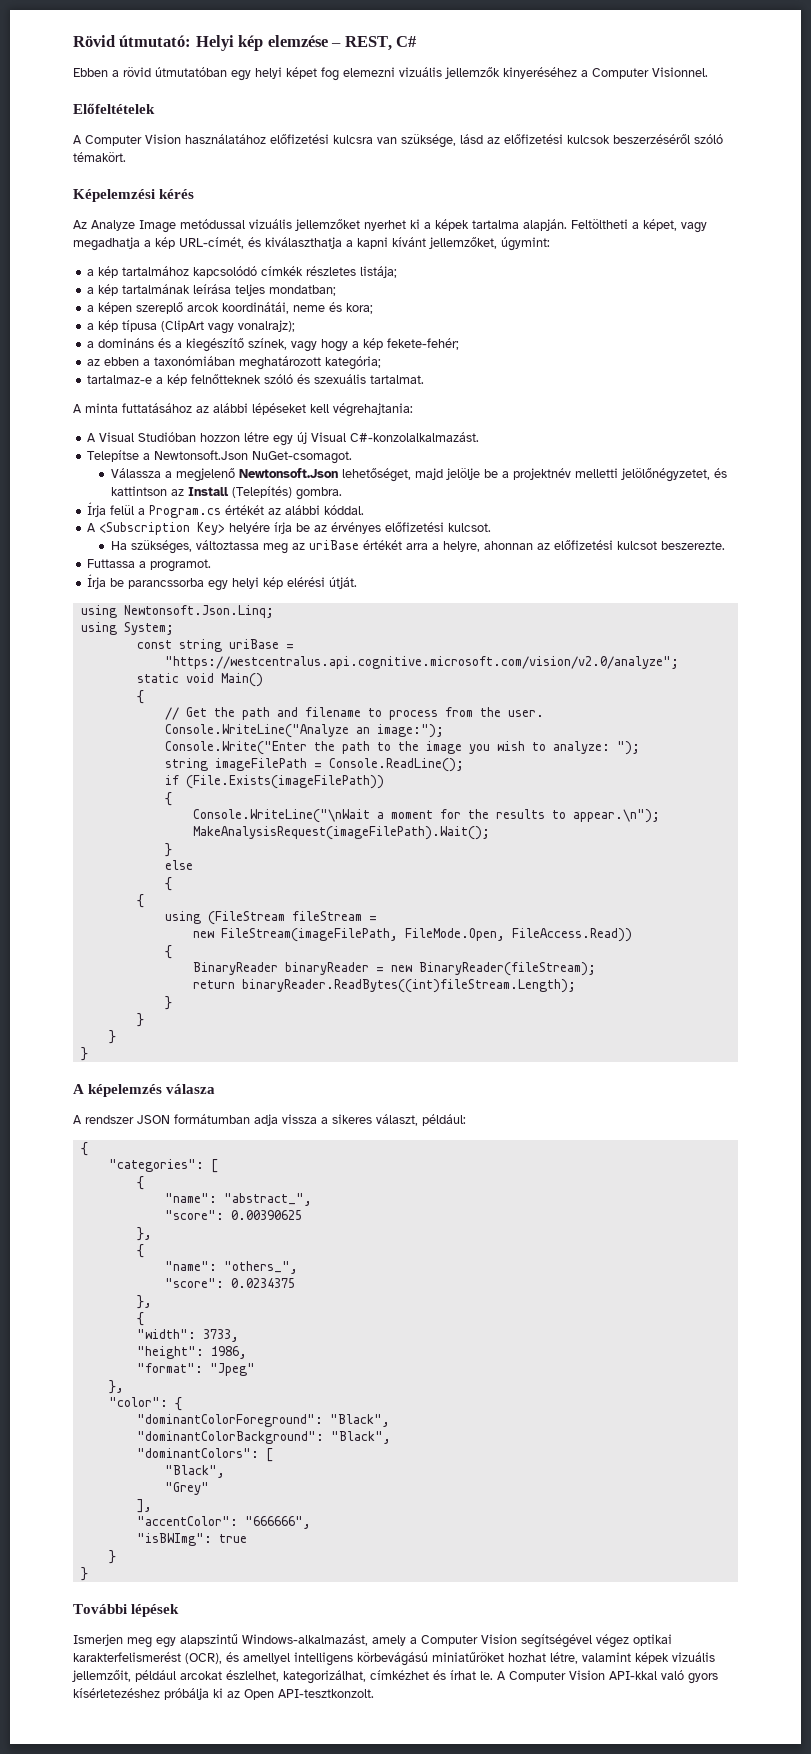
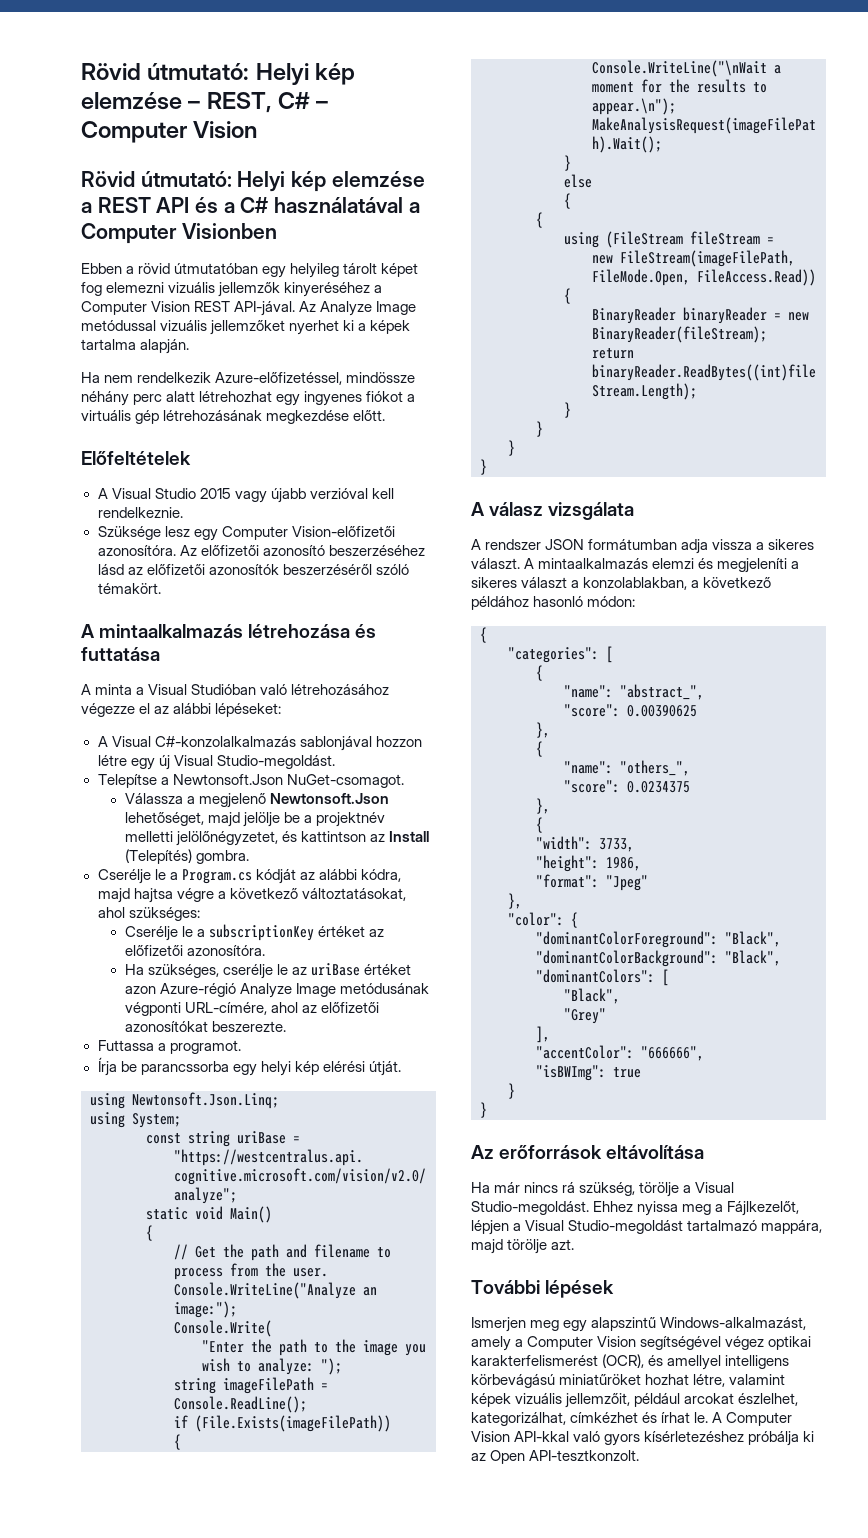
(418, 41) none -> [316,101,329,109] [81,121,258,143] [81,171,425,192] [81,197,420,213] [81,223,277,244] – Computer Vision // Rövid útmutató: Helyi kép elemzése a REST API és a C# használatával a Computer Visionben
[255,67,282,79] helyi -> [290,263,378,278] helyileg tárolt
[652,67,708,77] [73,103,155,114] [73,134,723,148] [73,152,126,162] [73,189,195,202] Visionnel. // Előfeltételek // A Computer Vision használatához előfizetési kulcsra van szüksége, lásd az előfizetési kulcsok beszerzéséről szóló témakört. // Képelemzési kérés // -> [151,301,296,316] Vision REST API-jával.
[571,219,707,233] [73,237,550,251] [87,266,398,278] [87,284,337,296] [87,302,374,314] [87,320,296,334] [87,338,460,352] [87,356,382,370] [87,374,425,386] [73,403,413,417] [87,432,197,442] Feltöltheti a képet, vagy megadhatja a kép URL-címét, és kiválaszthatja a kapni kívánt jellemzőket, úgymint: // a kép tartalmához kapcsolódó címkék részletes listája; // a kép tartalmának leírása teljes mondatban; // a képen szereplő arcok koordinátái, neme és kora; // a kép típusa (ClipArt vagy vonalrajz); // a domináns és a kiegészítő színek, vagy hogy a kép fekete-fehér; // az ebben a taxonómiában meghatározott kategória; // tartalmaz-e a kép felnőtteknek szóló és szexuális tartalmat. // A minta futtatásához az alábbi lépéseket kell végrehajtania: // A Visual Studióban -> [81,372,416,385] [81,391,416,406] [81,410,386,424] [81,451,191,465] [97,488,394,503] [97,507,183,518] [97,526,395,541] [97,545,425,556] [97,564,409,575] [97,583,161,594] [81,624,377,638] [81,647,160,661] [81,684,390,695] [81,703,282,717] [97,736,372,751] // Ha nem rendelkezik Azure-előfizetéssel, mindössze néhány perc alatt létrehozhat egy ingyenes fiókot a virtuális gép létrehozásának megkezdése előtt. // Előfeltételek // A Visual Studio 2015 vagy újabb verzióval kell rendelkeznie. // Szüksége lesz egy Computer Vision-előfizetői azonosítóra. Az előfizetői azonosító beszerzéséhez lásd az előfizetői azonosítók beszerzéséről szóló témakört. // A mintaalkalmazás létrehozása és futtatása // A minta a Visual Studióban való létrehozásához végezze el az alábbi lépéseket: // A Visual C#-konzolalkalmazás sablonjával
[350,432,480,442] C#-konzolalkalmazást. -> [216,755,335,769] Studio-megoldást.
[87,502,135,517] Írja felül -> [97,869,166,884] Cserélje le
[225,505,365,515] [87,522,492,535] [110,540,657,554] értékét az alábbi kóddal. // A <Subscription Key> helyére írja be az érvényes előfizetési kulcsot. // Ha szükséges, változtassa meg az uriBase értékét arra a helyre, ahonnan az előfizetési kulcsot -> [255,869,401,884] [97,888,406,903] [97,907,200,921] [124,924,385,941] [124,945,265,956] [124,963,412,979] [124,983,430,998] [124,1002,380,1016] [124,1021,208,1032] kódját az alábbi kódra, majd hajtsa végre a következő változtatásokat, ahol szükséges: // Cserélje le a subscriptionKey értéket az előfizetői azonosítóra. // Ha szükséges, cserélje le az uriBase értéket azon Azure-régió Analyze Image metódusának végponti URL-címére, ahol az előfizetői azonosítókat
[164,741,307,755] Console.Write("Enter -> [174,1320,272,1337] [202,1340,244,1353] Console.Write( // "Enter
[88,1084,216,1097] képelemzés válasza -> [489,502,635,520] válasz vizsgálata
[376,1114,466,1126] választ, például: -> [471,558,800,573] [471,577,772,590] [471,596,636,610] választ. A mintaalkalmazás elemzi és megjeleníti a sikeres választ a konzolablakban, a következő példához hasonló módon:
(88, 1574) none -> [471,1145,705,1159] [471,1182,735,1197] [471,1201,800,1216] [471,1220,823,1235] [471,1239,575,1254] // Az erőforrások eltávolítása // Ha már nincs rá szükség, törölje a Visual Studio-megoldást. Ehhez nyissa meg a Fájlkezelőt, lépjen a Visual Studio-megoldást tartalmazó mappára, majd törölje azt.

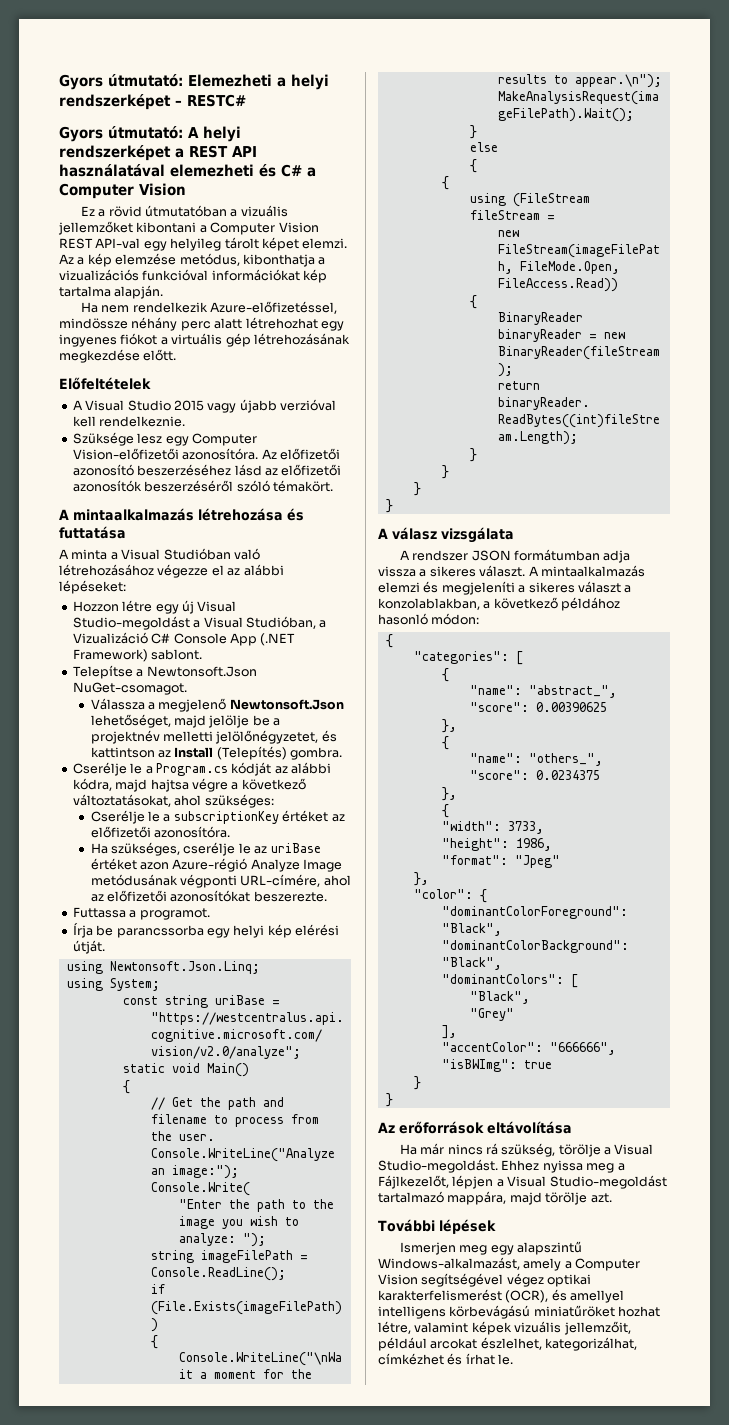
[81,63,356,85] [81,92,329,113] [81,121,258,143] [81,171,425,192] [81,197,420,213] [81,223,277,244] [81,263,419,278] [81,282,383,297] [81,301,417,316] [81,320,411,335] Rövid útmutató: Helyi kép elemzése – REST, C# – Computer Vision // Rövid útmutató: Helyi kép elemzése a REST API és a C# használatával a Computer Visionben // Ebben a rövid útmutatóban egy helyileg tárolt képet fog elemezni vizuális jellemzők kinyeréséhez a Computer Vision REST API-jával. Az Analyze Image metódussal vizuális jellemzőket nyerhet ki a képek -> [59,74,329,90] [59,94,246,110] [59,126,241,142] [59,145,257,161] [59,164,316,177] [59,183,186,199] [80,205,288,217] [58,221,319,235] [59,237,348,251] [59,253,326,267] [59,269,328,283] Gyors útmutató: Elemezheti a helyi rendszerképet – RESTC# // Gyors útmutató: A helyi rendszerképet a REST API használatával elemezheti és C# a Computer Vision // Ez a rövid útmutatóban a vizuális jellemzőket kibontani a Computer Vision REST API-val egy helyileg tárolt képet elemzi. Az a kép elemzése metódus, kibonthatja a vizualizációs funkcióval információkat kép
[97,736,422,751] [97,755,335,770] A Visual C#-konzolalkalmazás sablonjával hozzon létre egy új Visual Studio-megoldást. -> [72,600,237,614] [72,616,327,630] [72,632,296,646] [72,649,203,662] Hozzon létre egy új Visual Studio-megoldást a Visual Studióban, a Vizualizáció C# Console App (.NET Framework) sablont.
[712,1412,793,1426] [471,1431,815,1446] [471,1450,640,1464] A Computer Vision API-kkal való gyors kísérletezéshez próbálja ki az Open API-tesztkonzolt. -> (514, 1359) none

